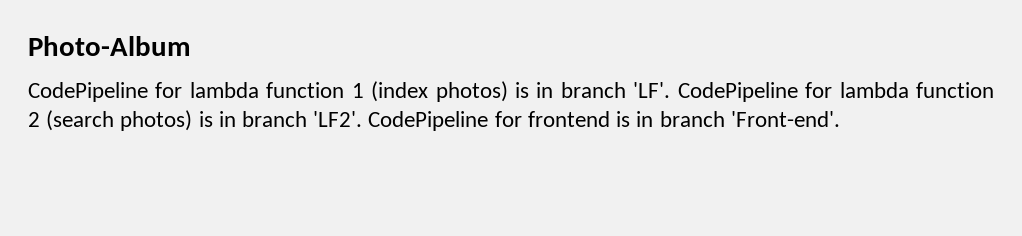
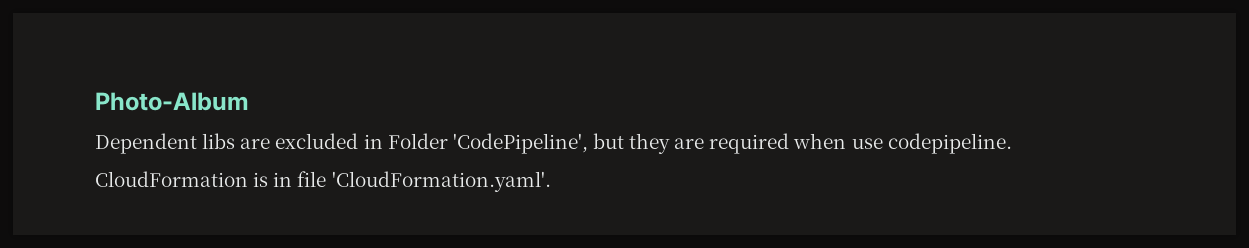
[28,81,995,102] [28,110,840,131] CodePipeline for lambda function 1 (index photos) is in branch 'LF'. CodePipeline for lambda function 2 (search photos) is in branch 'LF2'. CodePipeline for frontend is in branch 'Front-end'. -> [95,133,1012,154] [95,171,551,192] Dependent libs are excluded in Folder 'CodePipeline', but they are required when use codepipeline. // CloudFormation is in file 'CloudFormation.yaml'.

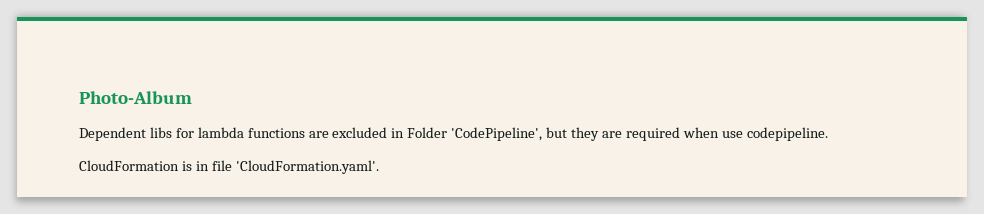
(236, 141) none -> [175,127,305,138] for lambda functions

